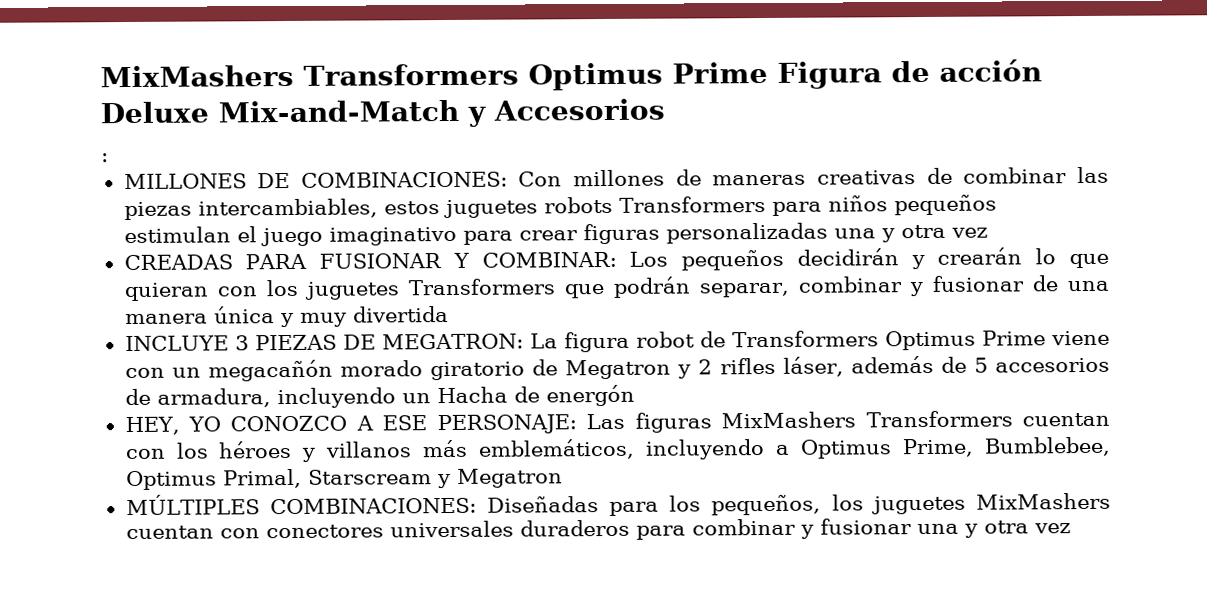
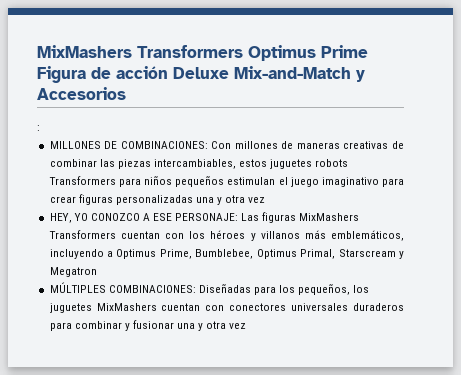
[123,247,1109,271] [123,275,1109,302] [124,305,449,328] [124,330,1111,353] [124,355,1111,382] [124,384,635,409] // CREADAS PARA FUSIONAR Y COMBINAR: Los pequeños decidirán y crearán lo que quieran con los juguetes Transformers que podrán separar, combinar y fusionar de una manera única y muy divertida // INCLUYE 3 PIEZAS DE MEGATRON: La figura robot de Transformers Optimus Prime viene con un megacañón morado giratorio de Megatron y 2 rifles láser, además de 5 accesorios de armadura, incluyendo un Hacha de energón -> (266, 200) none

